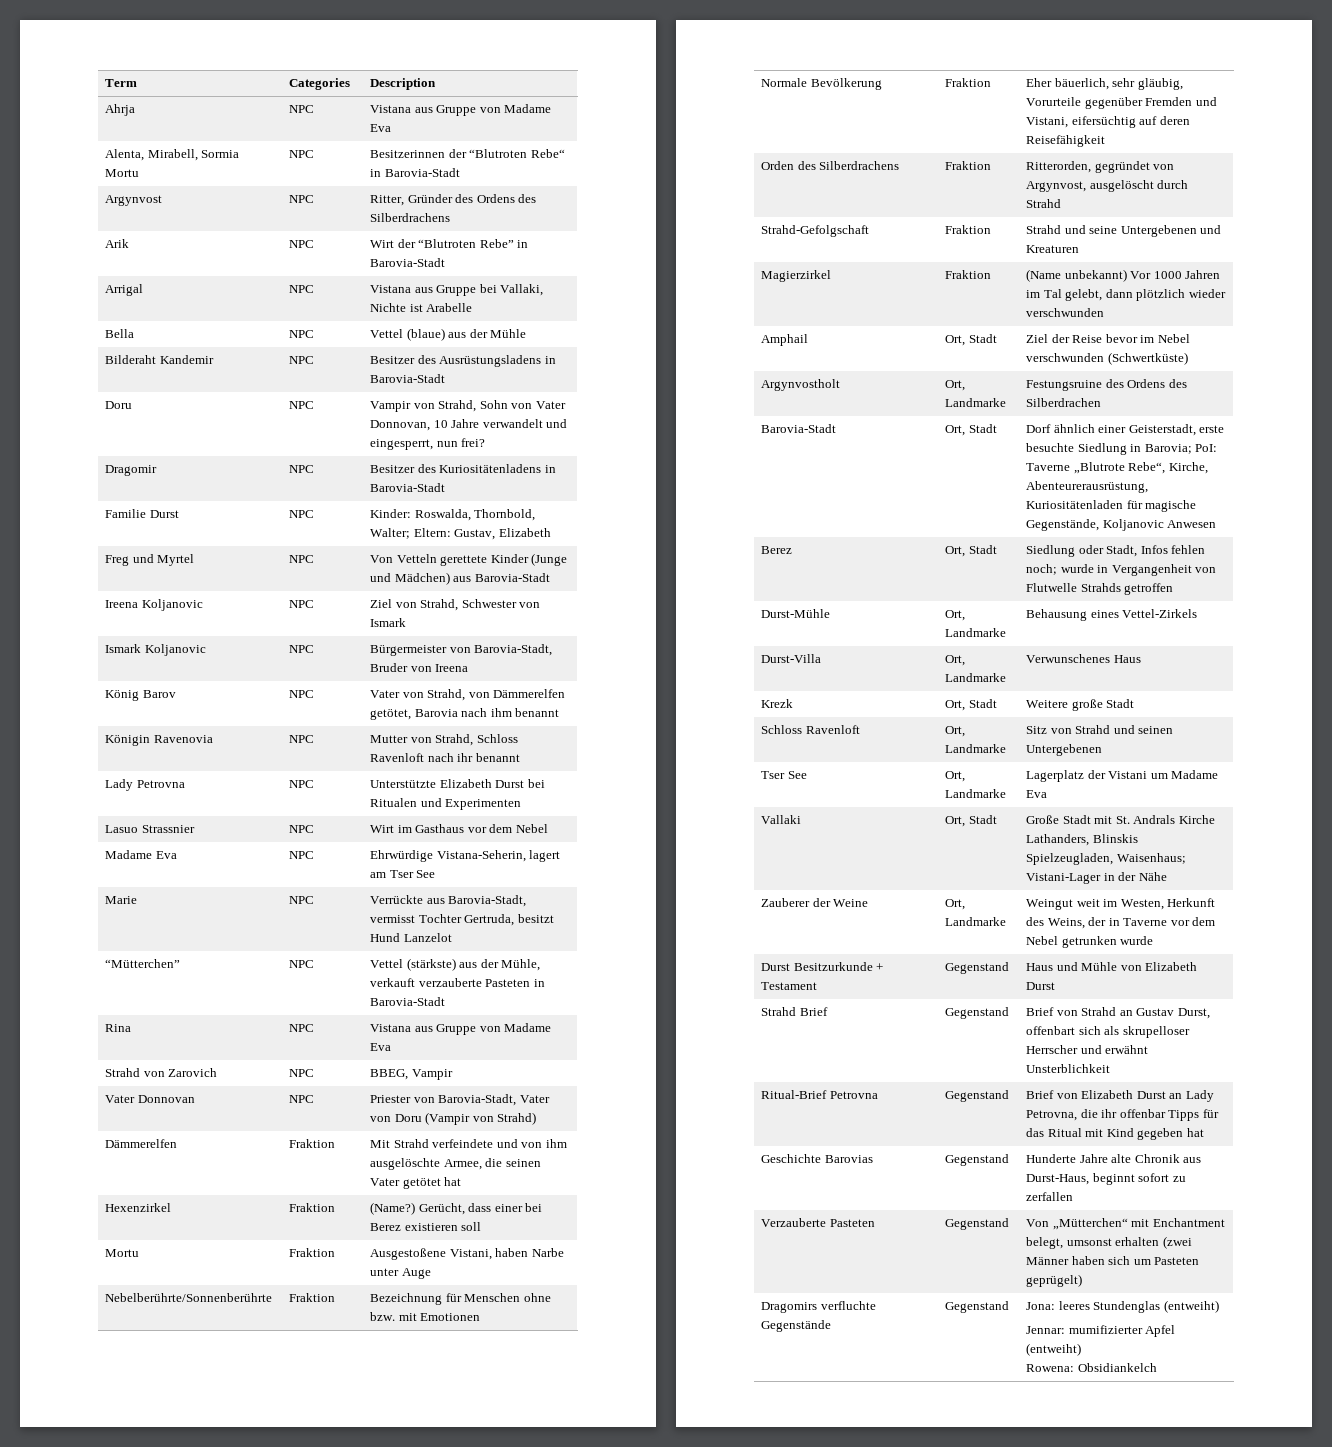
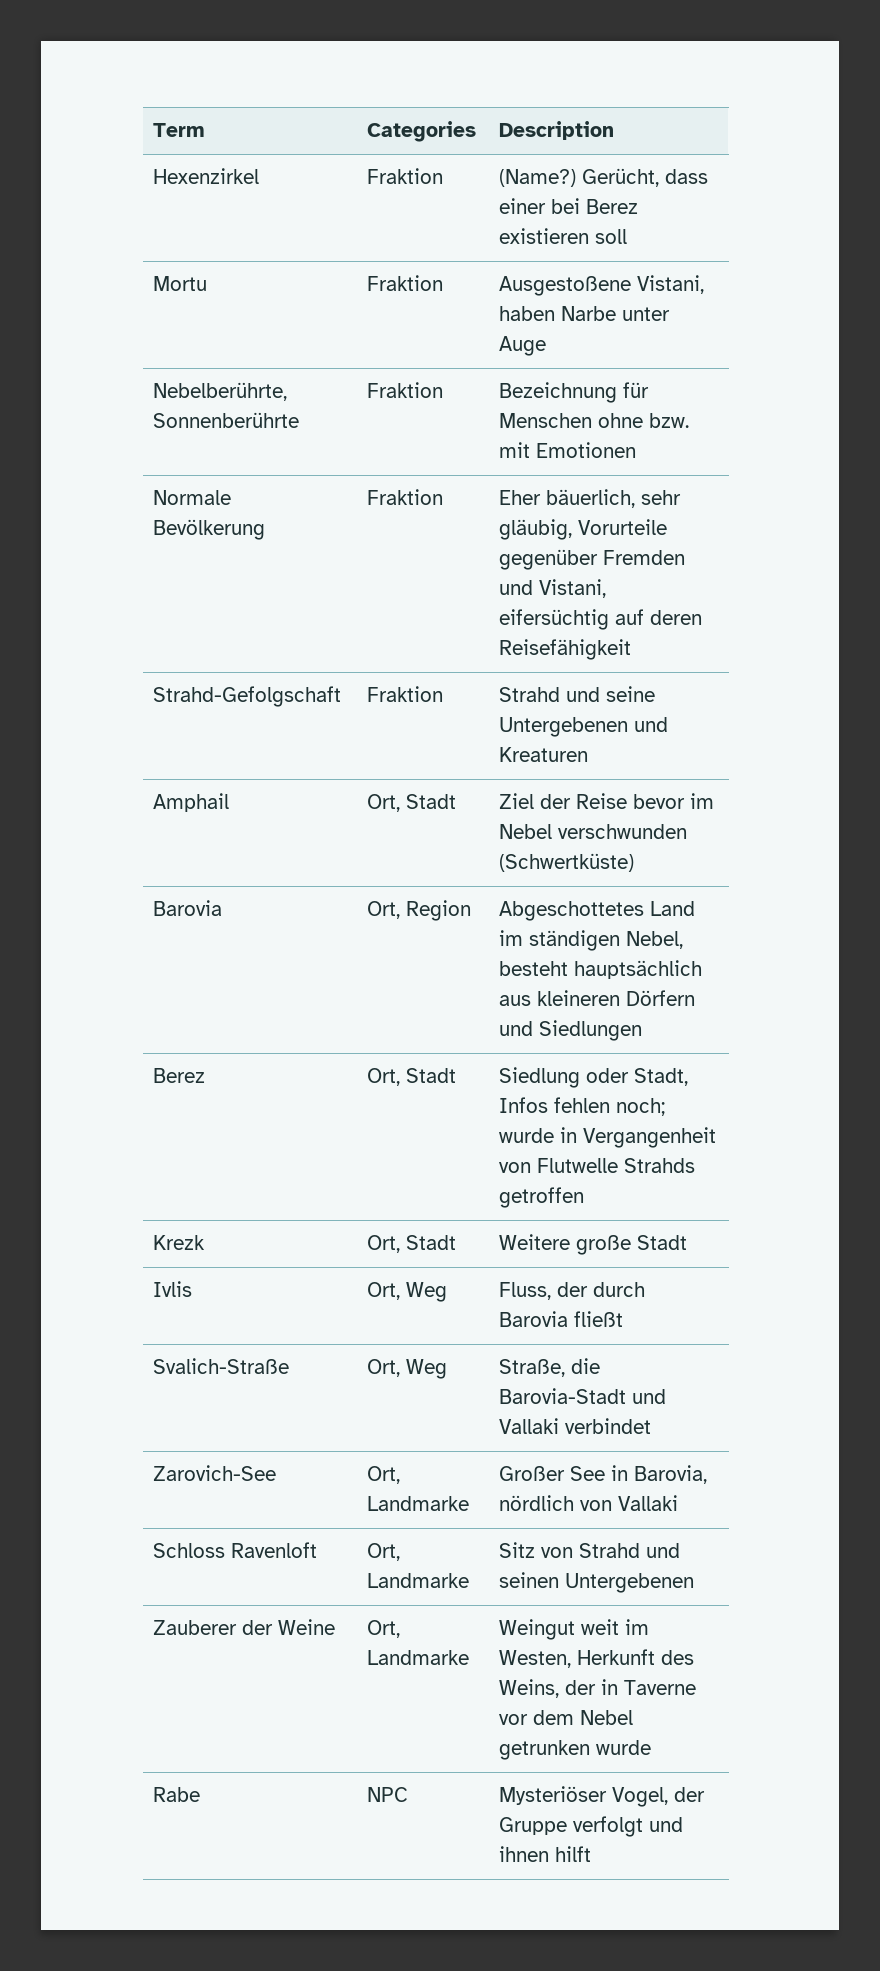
[105,104,136,116] [289,105,315,113] [370,104,552,116] [370,124,392,132] [105,149,240,161] [105,169,140,177] [289,150,315,158] [370,149,565,158] [370,168,460,177] [105,195,163,206] [289,195,315,203] [370,194,537,206] [370,213,451,222] [105,239,130,248] [289,240,315,248] [370,239,529,248] [370,258,446,267] [105,284,144,296] [289,285,315,293] [370,284,544,296] [370,303,473,312] [105,329,135,338] [289,330,315,338] [370,328,527,341] [105,355,214,364] [289,356,315,364] [370,355,556,367] [370,374,446,383] [105,401,133,409] [289,401,315,409] [370,400,566,412] [370,419,568,431] [370,438,486,450] [105,465,158,476] [289,465,315,473] [370,464,556,473] [370,483,446,492] [105,509,179,518] [289,510,315,518] [370,509,536,521] [370,528,551,540] [105,554,195,566] [289,555,315,563] [370,553,568,566] [370,572,550,585] [105,599,203,611] [289,600,315,608] [370,599,541,611] [370,618,407,627] [105,644,206,656] [289,645,315,653] [370,644,553,656] [370,663,469,672] [105,690,176,701] [289,690,315,698] [370,689,566,701] [370,708,560,720] [105,735,213,746] [289,735,315,743] [370,734,518,746] [370,753,520,762] [105,779,185,791] [289,780,315,788] [370,779,545,788] [370,798,522,810] [105,825,195,833] [289,825,315,833] [370,824,548,833] [105,850,177,859] [289,851,315,859] [370,850,561,862] [370,870,436,878] [105,896,138,904] [289,896,315,904] [370,895,527,907] [370,914,554,926] [370,933,452,942] [105,959,181,968] [289,960,315,968] [370,958,541,971] [370,978,545,987] [370,997,446,1006] [105,1024,132,1032] [289,1024,315,1032] [370,1023,552,1035] [370,1043,392,1051] [105,1068,218,1077] [289,1069,315,1077] [370,1069,453,1080] [105,1095,195,1103] [289,1095,315,1103] [370,1094,550,1106] [370,1112,537,1125] [105,1139,178,1148] [289,1139,336,1148] [370,1139,567,1148] [370,1158,541,1170] [370,1177,462,1189] // Ahrja | NPC | Vistana aus Gruppe von Madame Eva // Alenta, Mirabell, Sormia Mortu | NPC | Besitzerinnen der “Blutroten Rebe“ in Barovia-Stadt // Argynvost | NPC | Ritter, Gründer des Ordens des Silberdrachens // Arik | NPC | Wirt der “Blutroten Rebe” in Barovia-Stadt // Arrigal | NPC | Vistana aus Gruppe bei Vallaki, Nichte ist Arabelle // Bella | NPC | Vettel (blaue) aus der Mühle // Bilderaht Kandemir | NPC | Besitzer des Ausrüstungsladens in Barovia-Stadt // Doru | NPC | Vampir von Strahd, Sohn von Vater Donnovan, 10 Jahre verwandelt und eingesperrt, nun frei? // Dragomir | NPC | Besitzer des Kuriositätenladens in Barovia-Stadt // Familie Durst | NPC | Kinder: Roswalda, Thornbold, Walter; Eltern: Gustav, Elizabeth // Freg und Myrtel | NPC | Von Vetteln gerettete Kinder (Junge und Mädchen) aus Barovia-Stadt // Ireena Koljanovic | NPC | Ziel von Strahd, Schwester von Ismark // Ismark Koljanovic | NPC | Bürgermeister von Barovia-Stadt, Bruder von Ireena // König Barov | NPC | Vater von Strahd, von Dämmerelfen getötet, Barovia nach ihm benannt // Königin Ravenovia | NPC | Mutter von Strahd, Schloss Ravenloft nach ihr benannt // Lady Petrovna | NPC | Unterstützte Elizabeth Durst bei Ritualen und Experimenten // Lasuo Strassnier | NPC | Wirt im Gasthaus vor dem Nebel // Madame Eva | NPC | Ehrwürdige Vistana-Seherin, lagert am Tser See // Marie | NPC | Verrückte aus Barovia-Stadt, vermisst Tochter Gertruda, besitzt Hund Lanzelot // “Mütterchen” | NPC | Vettel (stärkste) aus der Mühle, verkauft verzauberte Pasteten in Barovia-Stadt // Rina | NPC | Vistana aus Gruppe von Madame Eva // Strahd von Zarovich | NPC | BBEG, Vampir // Vater Donnovan | NPC | Priester von Barovia-Stadt, Vater von Doru (Vampir von Strahd) // Dämmerelfen | Fraktion | Mit Strahd verfeindete und von ihm ausgelöschte Armee, die seinen Vater getötet hat -> (615, 130) none
[105,1293,273,1302] Nebelberührte/Sonnenberührte -> [153,382,288,401] [153,412,300,428] Nebelberührte, Sonnenberührte
[761,161,900,170] [945,161,992,170] [1026,161,1175,173] [1026,180,1189,192] [1026,199,1062,208] // Orden des Silberdrachens | Fraktion | Ritterorden, gegründet von Argynvost, ausgelöscht durch Strahd -> (632, 649) none
[761,270,832,282] [945,270,992,279] [1026,269,1221,282] [1026,289,1226,301] [1026,308,1105,317] // Magierzirkel | Fraktion | (Name unbekannt) Vor 1000 Jahren im Tal gelebt, dann plötzlich wieder verschwunden -> (589, 754) none
[761,379,841,391] [945,380,966,391] [945,398,1007,407] [1026,379,1187,391] [1026,398,1102,407] [761,424,837,433] [945,424,997,436] [1026,424,1225,436] [1026,443,1218,455] [1026,462,1208,474] [1026,481,1149,493] [1026,500,1197,512] [1026,519,1217,531] Argynvostholt | Ort, Landmarke | Festungsruine des Ordens des Silberdrachen // Barovia-Stadt | Ort, Stadt | Dorf ähnlich einer Geisterstadt, erste besuchte Siedlung in Barovia; PoI: Taverne „Blutrote Rebe“, Kirche, Abenteurerausrüstung, Kuriositätenladen für magische Gegenstände, Koljanovic Anwesen -> [153,900,223,916] [367,900,472,921] [499,901,696,921] [499,930,684,951] [499,960,703,979] [499,990,696,1006] [499,1020,643,1041] Barovia | Ort, Region | Abgeschottetes Land im ständigen Nebel, besteht hauptsächlich aus kleineren Dörfern und Siedlungen
[761,609,831,618] [945,610,966,621] [945,628,1007,637] [1026,609,1198,621] [761,654,822,663] [945,655,966,666] [945,673,1007,682] [1026,654,1141,663] // Durst-Mühle | Ort, Landmarke | Behausung eines Vettel-Zirkels // Durst-Villa | Ort, Landmarke | Verwunschenes Haus -> (585, 1197) none
(1135, 703) none -> [153,1281,193,1297] [367,1282,448,1302] [499,1282,646,1300] [499,1311,624,1327] [153,1358,290,1374] [367,1359,448,1379] [499,1358,601,1377] [499,1388,667,1404] [499,1418,652,1434] [153,1465,277,1481] [367,1466,401,1484] [367,1496,470,1511] [499,1465,708,1484] [499,1495,679,1511] // Ivlis | Ort, Weg | Fluss, der durch Barovia fließt // Svalich-Straße | Ort, Weg | Straße, die Barovia-Stadt und Vallaki verbindet // Zarovich-See | Ort, Landmarke | Großer See in Barovia, nördlich von Vallaki
[761,771,807,779] [945,771,966,782] [945,789,1007,798] [1026,770,1219,782] [1026,790,1048,798] [761,815,802,824] [945,815,997,827] [1026,815,1215,824] [1026,834,1138,846] [1026,853,1186,865] [1026,872,1167,884] // Tser See | Ort, Landmarke | Lagerplatz der Vistani um Madame Eva // Vallaki | Ort, Stadt | Große Stadt mit St. Andrals Kirche Lathanders, Blinskis Spielzeugladen, Waisenhaus; Vistani-Lager in der Nähe -> (695, 1583) none
[761,962,884,971] [761,982,818,990] [945,962,1010,974] [1026,962,1198,971] [1026,982,1056,990] [761,1007,828,1016] [945,1007,1010,1019] [1026,1007,1210,1019] [1026,1026,1190,1038] [1026,1045,1149,1054] [1026,1064,1111,1073] [761,1090,878,1099] [945,1090,1010,1102] [1026,1090,1214,1102] [1026,1109,1219,1121] [1026,1128,1204,1140] [761,1154,873,1163] [945,1154,1010,1166] [1026,1154,1202,1163] [1026,1173,1186,1185] [1026,1192,1074,1201] [761,1218,875,1227] [945,1218,1010,1230] [1026,1218,1225,1230] [1026,1236,1192,1249] [1026,1256,1200,1265] [1026,1274,1083,1287] [761,1301,876,1313] [761,1320,832,1332] [945,1301,1010,1313] [1026,1300,1219,1313] [1026,1325,1176,1337] [1026,1343,1082,1356] [1026,1363,1157,1372] Durst Besitzurkunde + Testament | Gegenstand | Haus und Mühle von Elizabeth Durst // Strahd Brief | Gegenstand | Brief von Strahd an Gustav Durst, offenbart sich als skrupelloser Herrscher und erwähnt Unsterblichkeit // Ritual-Brief Petrovna | Gegenstand | Brief von Elizabeth Durst an Lady Petrovna, die ihr offenbar Tipps für das Ritual mit Kind gegeben hat // Geschichte Barovias | Gegenstand | Hunderte Jahre alte Chronik aus Durst-Haus, beginnt sofort zu zerfallen // Verzauberte Pasteten | Gegenstand | Von „Mütterchen“ mit Enchantment belegt, umsonst erhalten (zwei Männer haben sich um Pasteten geprügelt) // Dragomirs verfluchte Gegenstände | Gegenstand | Jona: leeres Stundenglas (entweiht) // Jennar: mumifizierter Apfel (entweiht) // Rowena: Obsidiankelch -> [153,1787,201,1802] [367,1787,409,1802] [499,1786,706,1807] [499,1816,684,1837] [499,1846,592,1862] Rabe | NPC | Mysteriöser Vogel, der Gruppe verfolgt und ihnen hilft

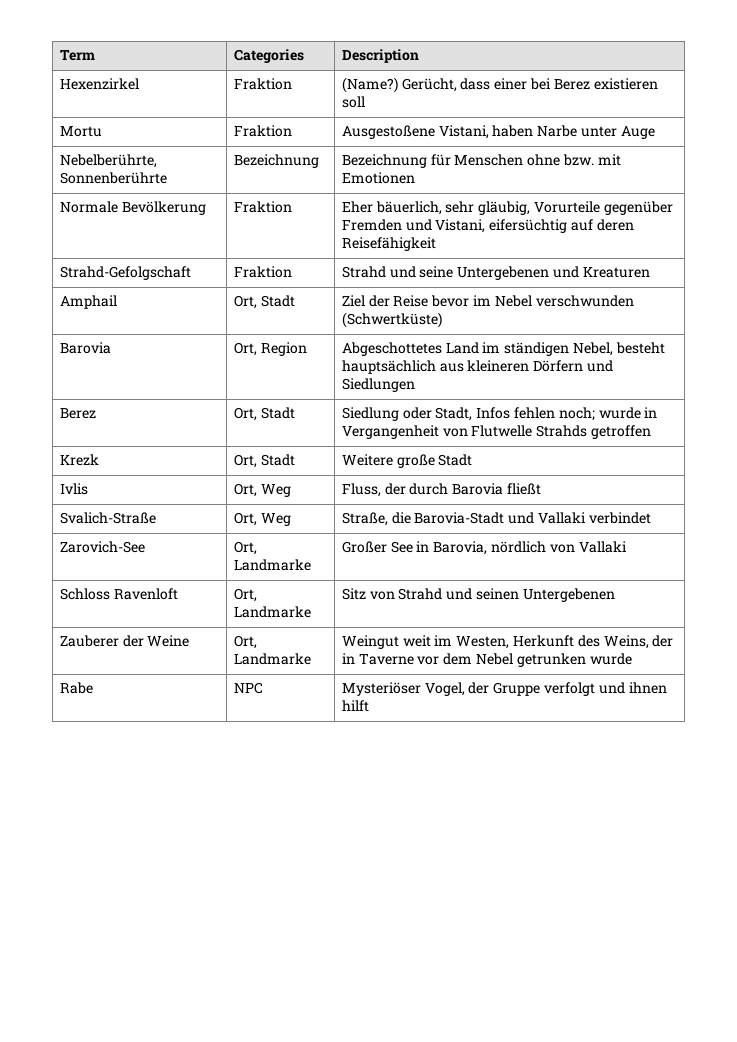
[367,382,444,398] Fraktion -> [233,154,319,168] Bezeichnung

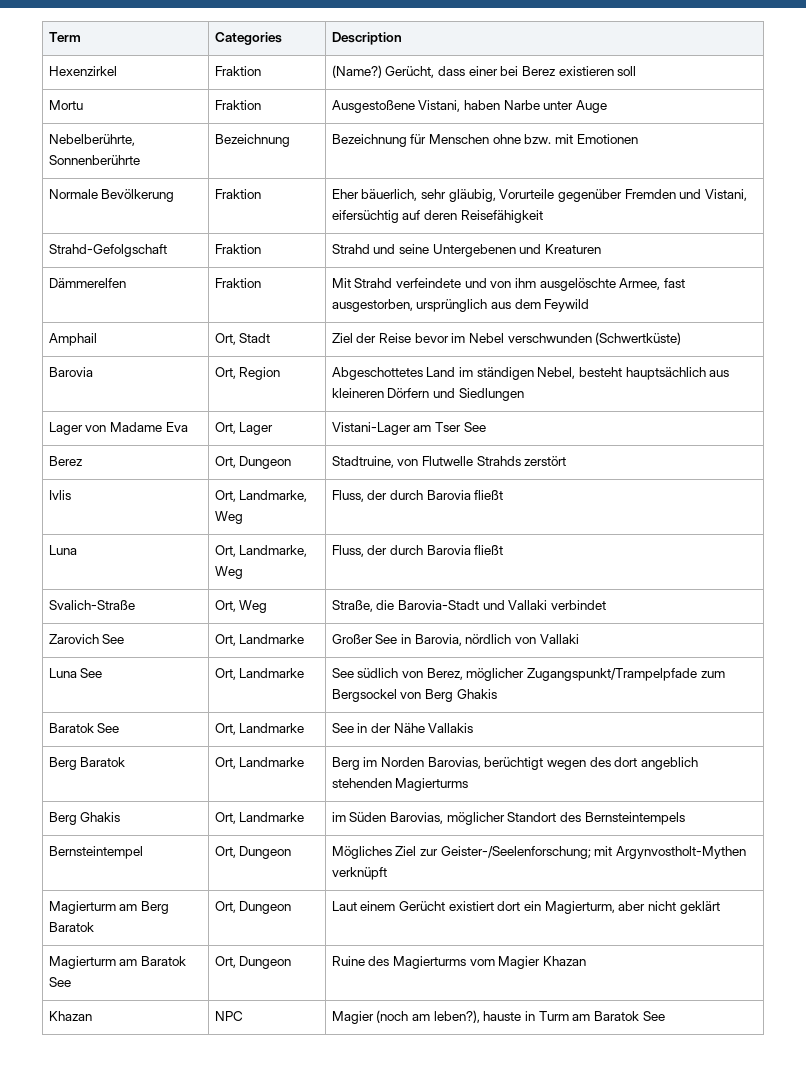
(650, 272) none -> [48,278,126,288] [214,278,261,288] [331,278,685,291] [331,299,590,312] // Dämmerelfen | Fraktion | Mit Strahd verfeindete und von ihm ausgelöschte Armee, fast ausgestorben, ursprünglich aus dem Feywild
[59,408,96,419] [233,407,295,421] [341,407,658,421] [341,425,652,439] [59,454,99,466] [233,454,295,468] [341,454,473,468] [59,483,88,495] [233,483,257,497] Berez | Ort, Stadt | Siedlung oder Stadt, Infos fehlen noch; wurde in Vergangenheit von Flutwelle Strahds getroffen // Krezk | Ort, Stadt | Weitere große Stadt // Ivlis | Ort, -> [48,422,188,435] [214,422,274,435] [331,422,486,435] [48,456,82,466] [214,456,292,469] [331,456,567,468] [48,490,71,500] [214,490,308,502] [214,511,243,524] [331,490,504,502] [48,545,77,555] [214,545,308,557] Lager von Madame Eva | Ort, Lager | Vistani-Lager am Tser See // Berez | Ort, Dungeon | Stadtruine, von Flutwelle Strahds zerstört // Ivlis | Ort, Landmarke, Weg | Fluss, der durch Barovia fließt // Luna | Ort, Landmarke,
[59,541,145,553] Zarovich-See -> [48,634,125,644] Zarovich See
[59,588,178,600] [233,588,257,602] [233,606,311,618] [341,588,615,602] [59,635,190,647] [233,635,257,649] [233,653,311,665] [341,635,674,649] [341,653,632,667] [59,682,93,694] [233,682,263,694] [341,682,667,696] [341,700,369,712] Schloss Ravenloft | Ort, Landmarke | Sitz von Strahd und seinen Untergebenen // Zauberer der Weine | Ort, Landmarke | Weingut weit im Westen, Herkunft des Weins, der in Taverne vor dem Nebel getrunken wurde // Rabe | NPC | Mysteriöser Vogel, der Gruppe verfolgt und ihnen hilft -> [48,668,103,678] [214,668,305,680] [331,668,725,681] [331,689,497,702] [48,723,120,733] [214,723,305,735] [331,723,474,733] [48,757,126,770] [214,757,305,769] [331,757,698,770] [331,778,469,791] [48,812,121,825] [214,812,305,824] [331,812,685,825] [48,846,143,859] [214,846,292,859] [331,846,746,859] [331,867,387,880] [48,901,169,914] [48,922,94,932] [214,901,292,914] [331,901,720,914] [48,956,186,969] [48,977,71,987] [214,956,292,969] [331,956,586,969] [48,1011,92,1021] [214,1011,243,1021] [331,1010,665,1024] Luna See | Ort, Landmarke | See südlich von Berez, möglicher Zugangspunkt/Trampelpfade zum Bergsockel von Berg Ghakis // Baratok See | Ort, Landmarke | See in der Nähe Vallakis // Berg Baratok | Ort, Landmarke | Berg im Norden Barovias, berüchtigt wegen des dort angeblich stehenden Magierturms // Berg Ghakis | Ort, Landmarke | im Süden Barovias, möglicher Standort des Bernsteintempels // Bernsteintempel | Ort, Dungeon | Mögliches Ziel zur Geister-/Seelenforschung; mit Argynvostholt-Mythen verknüpft // Magierturm am Berg Baratok | Ort, Dungeon | Laut einem Gerücht existiert dort ein Magierturm, aber nicht geklärt // Magierturm am Baratok See | Ort, Dungeon | Ruine des Magierturms vom Magier Khazan // Khazan | NPC | Magier (noch am leben?), hauste in Turm am Baratok See

